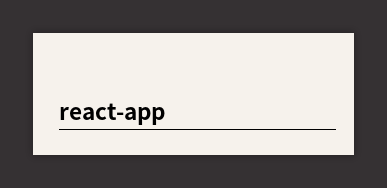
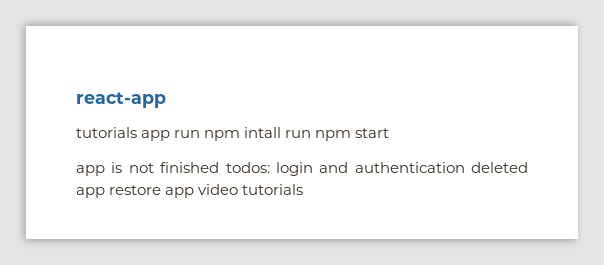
(165, 114) none -> [76,127,390,141] [76,162,528,176] [76,184,304,198] // tutorials app run npm intall run npm start // app is not finished todos: login and authentication deleted app restore app video tutorials

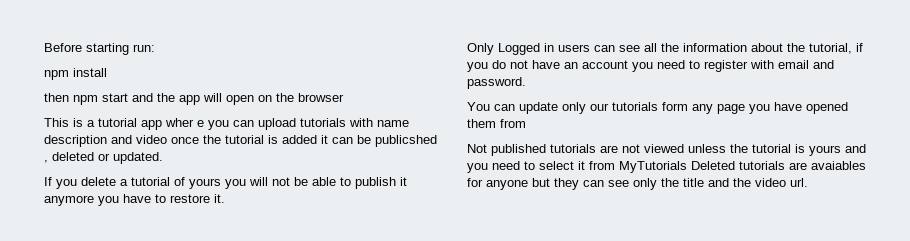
[76,92,166,108] [76,127,390,141] [76,162,528,176] [76,184,304,198] react-app // tutorials app run npm intall run npm start // app is not finished todos: login and authentication deleted app restore app video tutorials -> [44,43,155,55] [44,68,107,80] [44,93,344,105] [44,118,409,130] [44,135,437,147] [44,152,163,164] [44,177,407,189] [44,194,225,206] [467,43,863,55] [467,60,834,72] [467,77,526,89] [467,102,848,114] [467,119,526,128] [467,144,866,156] [467,161,866,173] [467,178,808,190] Before starting run: // npm install // then npm start and the app will open on the browser // This is a tutorial app wher e you can upload tutorials with name description and video once the tutorial is added it can be publicshed , deleted or updated. // If you delete a tutorial of yours you will not be able to publish it anymore you have to restore it. // Only Logged in users can see all the information about the tutorial, if you do not have an account you need to register with email and password. // You can update only our tutorials form any page you have opened them from // Not published tutorials are not viewed unless the tutorial is yours and you need to select it from MyTutorials Deleted tutorials are avaiables for anyone but they can see only the title and the video url.

